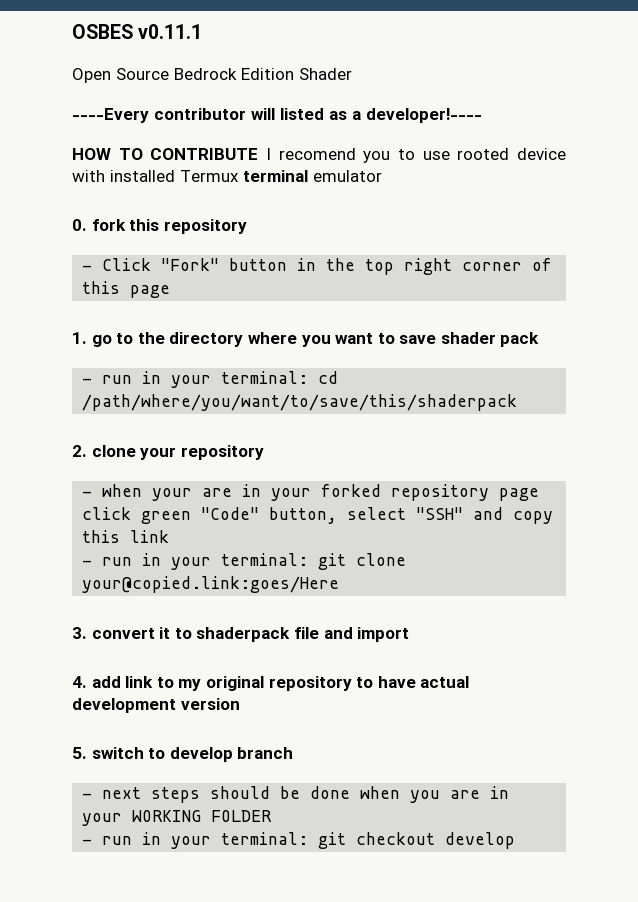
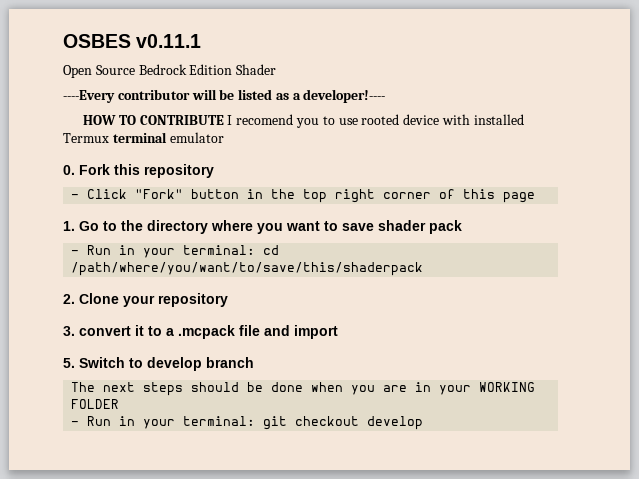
(275, 114) none -> [219,89,235,100] be
[91,219,126,231] fork -> [79,164,110,175] Fork
[91,335,112,347] go -> [79,221,99,231] Go
[102,375,133,384] run -> [87,245,112,255] Run
[91,445,136,457] clone -> [79,293,119,304] Clone
[82,484,540,501] [82,507,554,524] [82,530,170,543] [82,553,407,570] [82,576,340,593] // - when your are in your forked repository page click green "Code" button, select "SSH" and copy this link // - run in your terminal: git clone your@copied.link:goes/Here -> (228, 300) none
[196,627,291,642] shaderpack -> [166,325,235,339] a .mcpack
[72,676,470,691] [72,698,240,713] // 4. add link to my original repository to have actual development version -> (338, 332) none
[91,747,144,759] switch -> [79,357,125,368] Switch
[82,793,93,799] - -> [71,382,96,392] The
[102,836,133,845] run -> [87,416,112,426] Run

